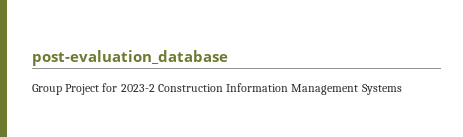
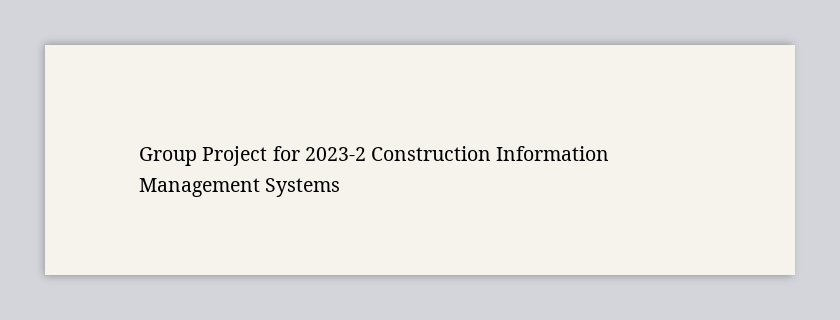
[32,50,228,66] post-evaluation_database // -> (139, 156) none

